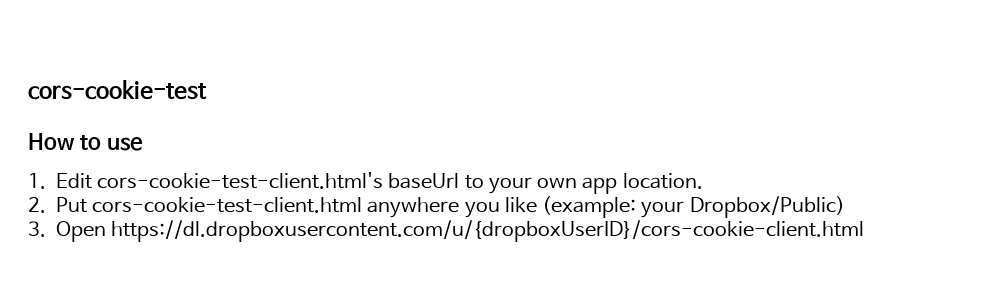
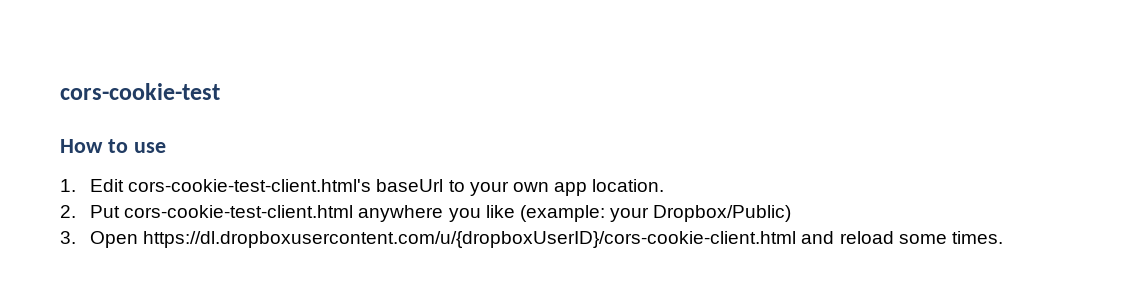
(865, 231) none -> [801,231,1003,244] and reload some times.

